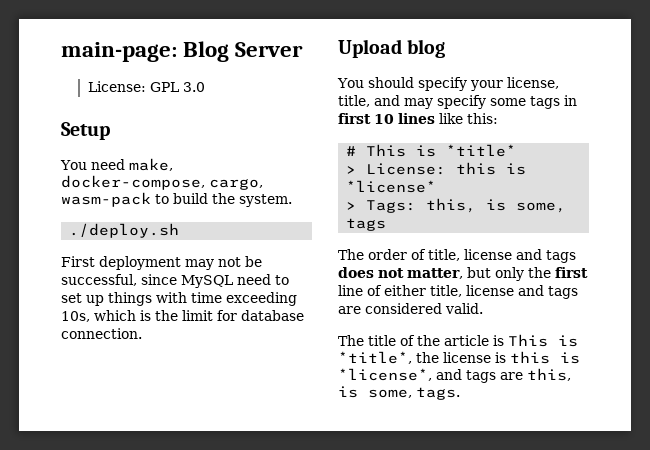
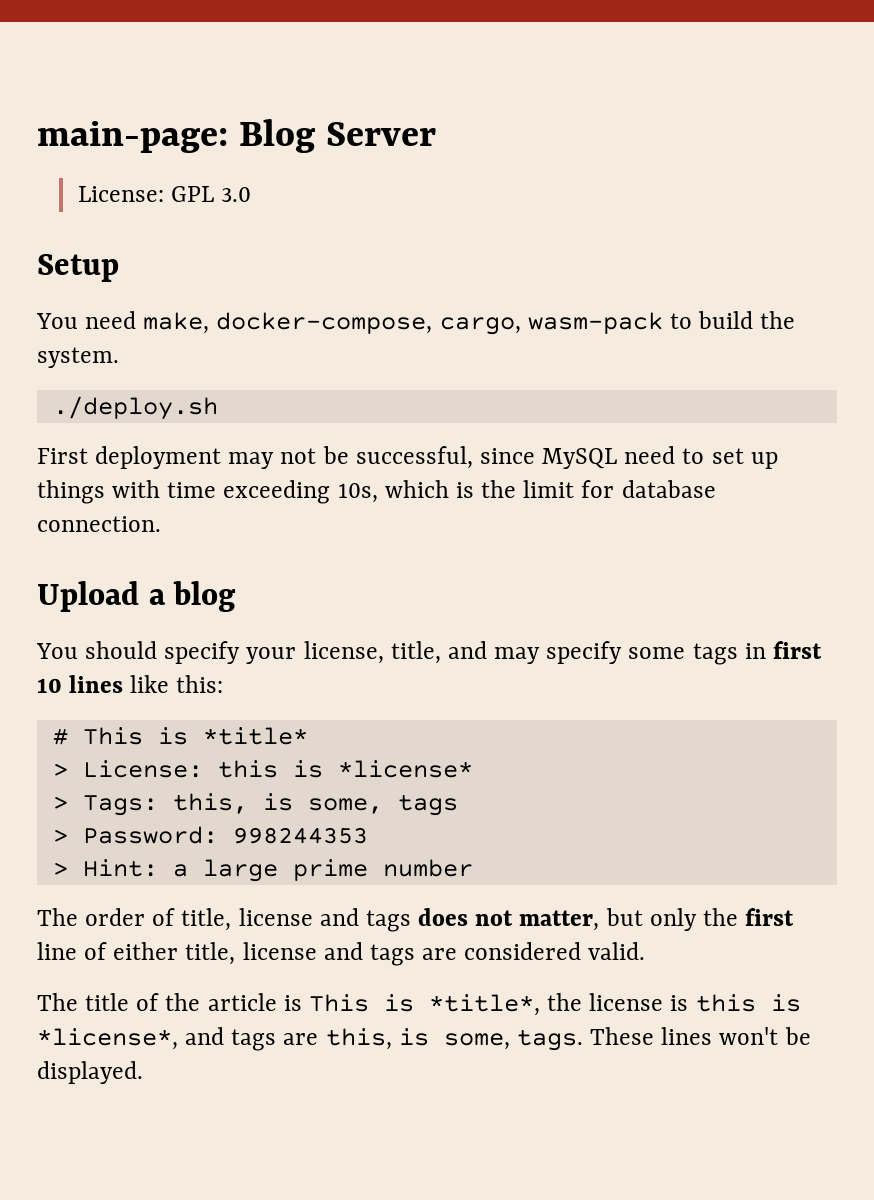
(402, 48) none -> [148,589,165,605] a
(387, 224) none -> [52,826,368,844] [52,859,473,882] // > Password: 998244353 // > Hint: a large prime number
(460, 393) none -> [590,1027,811,1045] [37,1061,143,1084] These lines won't be displayed.

